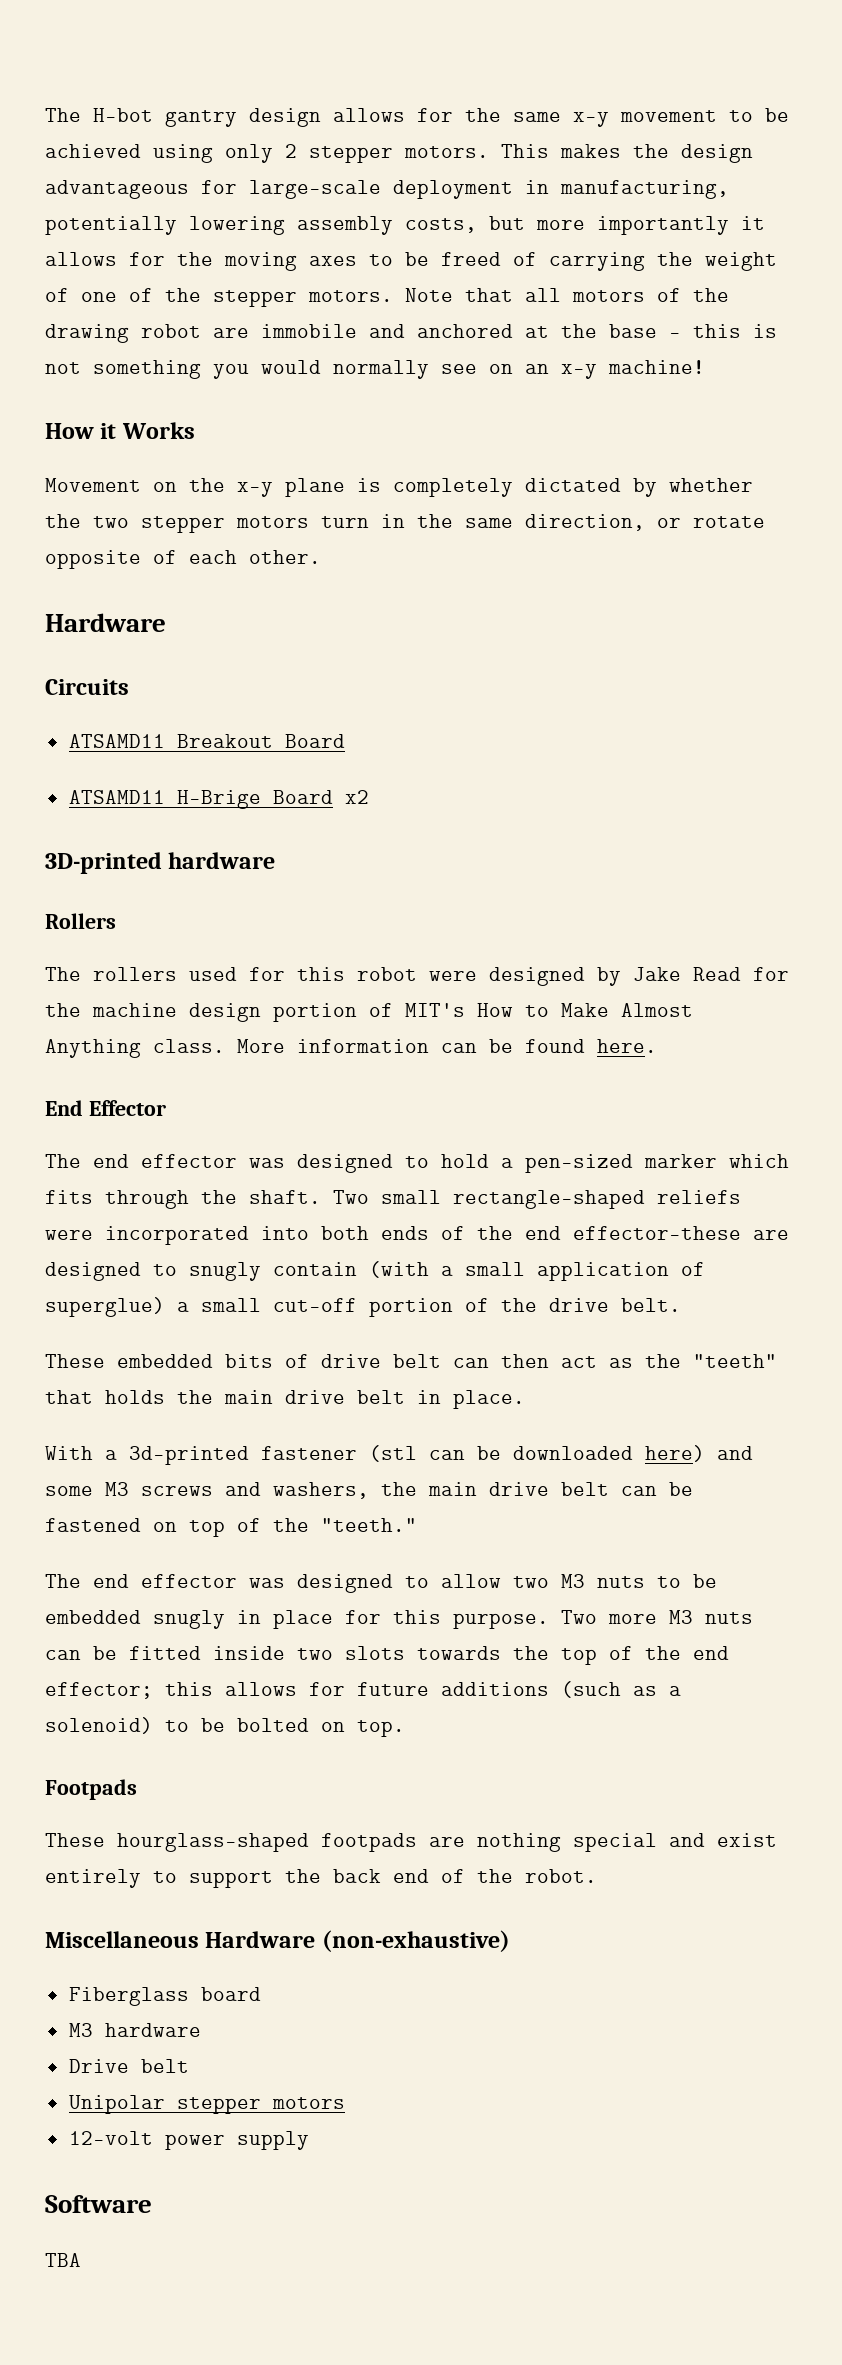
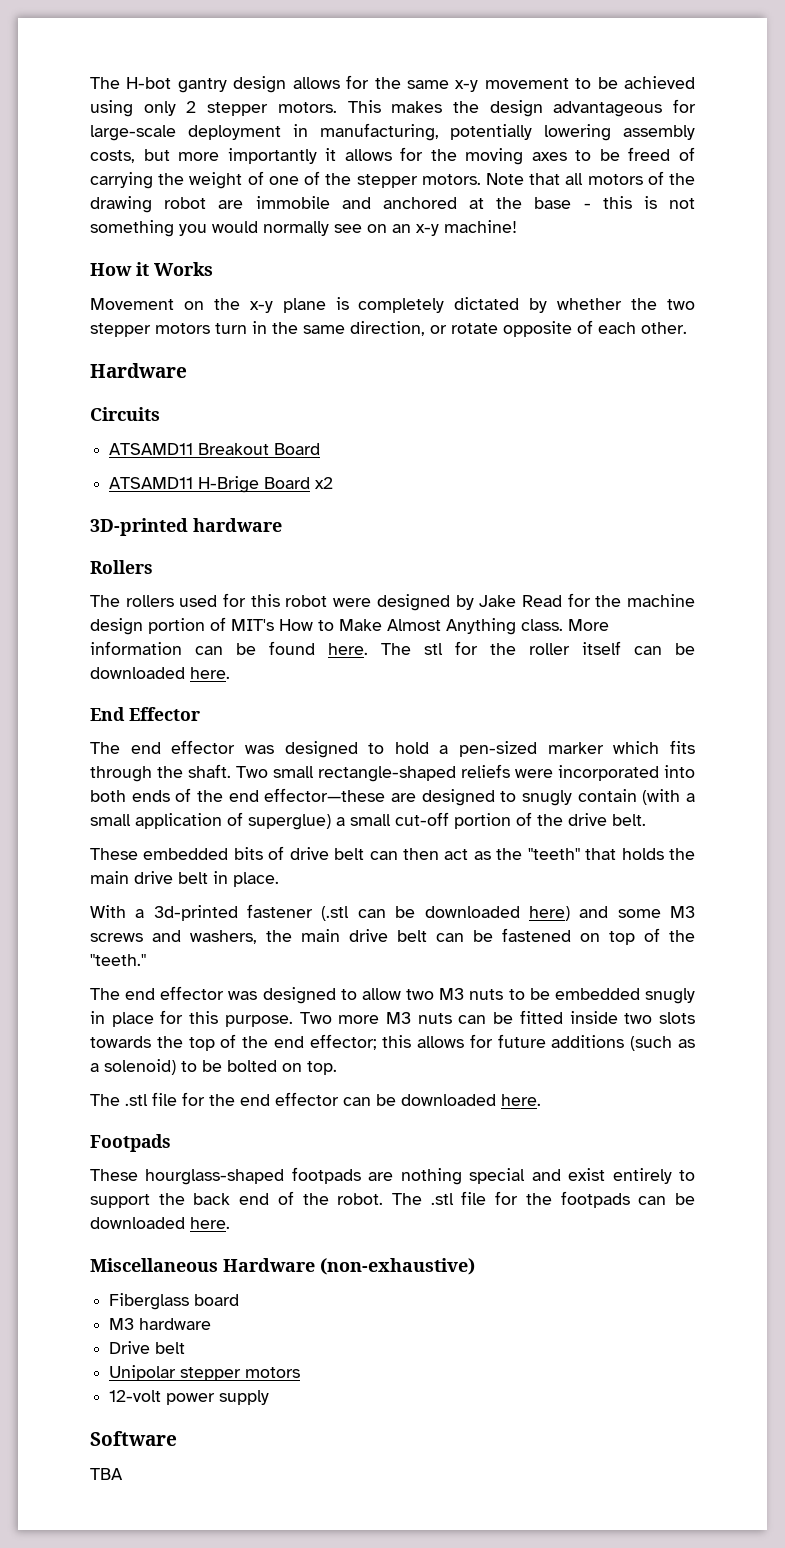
(657, 1046) none -> [381,641,695,655] [90,667,230,679] The stl for the roller itself can be downloaded here.
[369,1445,417,1462] (stl -> [321,906,350,921] (.stl
(405, 1728) none -> [90,1092,541,1106] // The .stl file for the end effector can be downloaded here.
(597, 1876) none -> [392,1191,695,1208] [90,1217,230,1229] The .stl file for the footpads can be downloaded here.

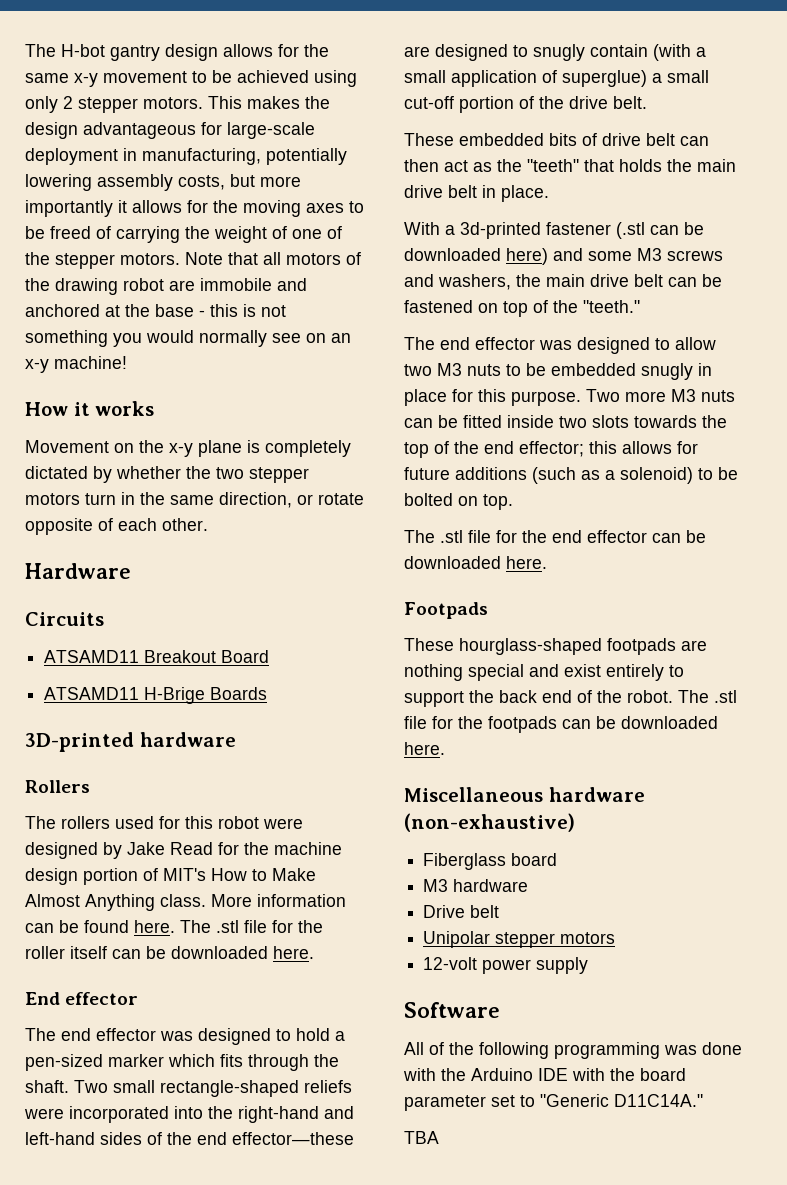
[154,262,213,276] Works -> [95,401,155,416] works
[264,477,334,489] Board x2 -> [210,687,268,700] Boards
[424,643,443,655] stl -> [216,920,267,933] .stl file
[129,707,200,721] Effector -> [65,992,139,1005] effector
[90,790,170,802] both ends -> [208,1106,354,1123] [25,1132,142,1145] the right-hand and left-hand sides
[223,1258,315,1272] Hardware -> [548,787,645,802] hardware
(177, 1438) none -> [404,1042,742,1059] [403,1068,686,1081] [404,1094,703,1111] // All of the following programming was done with the Arduino IDE with the board parameter set to "Generic D11C14A."

